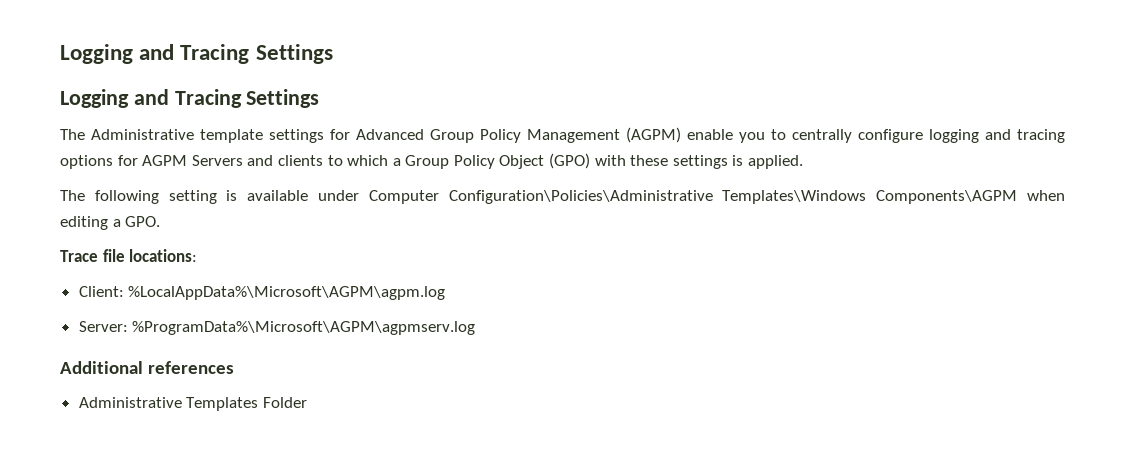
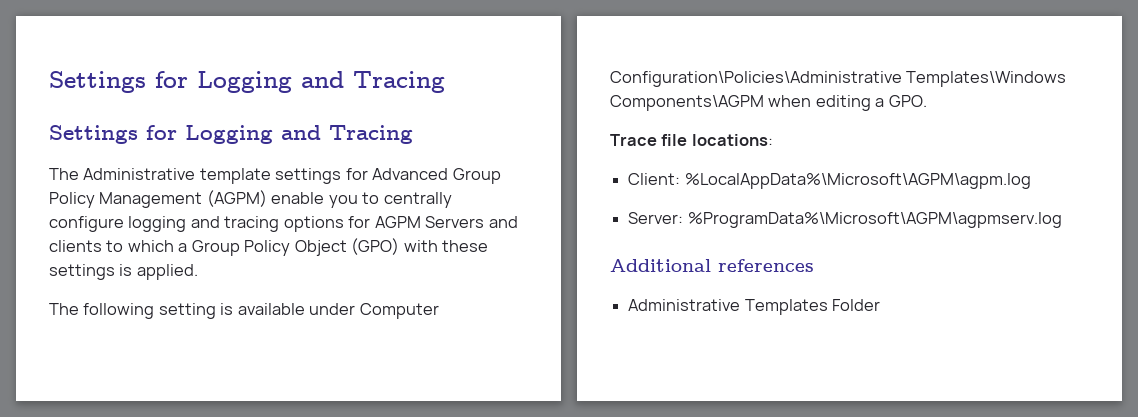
[60,44,333,64] [60,89,320,108] Logging and Tracing Settings // Logging and Tracing Settings -> [49,71,445,93] [49,125,413,144] Settings for Logging and Tracing // Settings for Logging and Tracing

